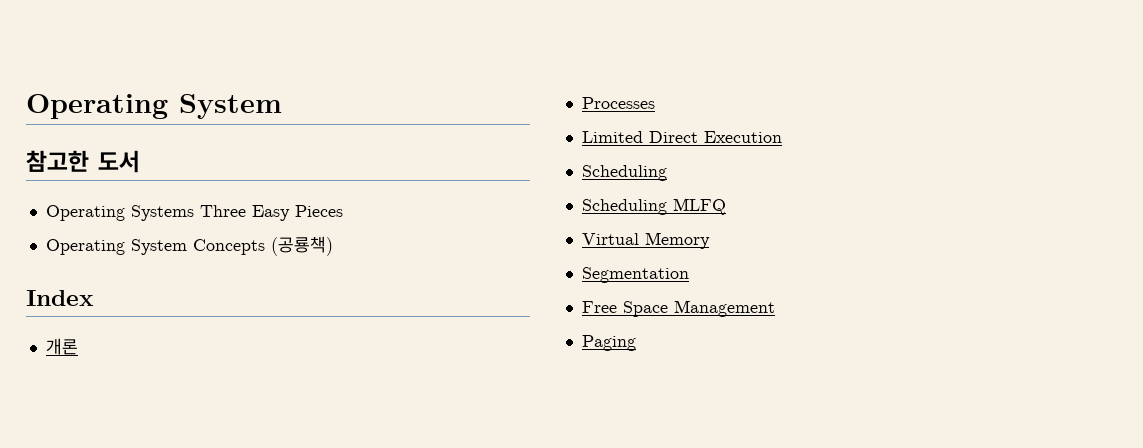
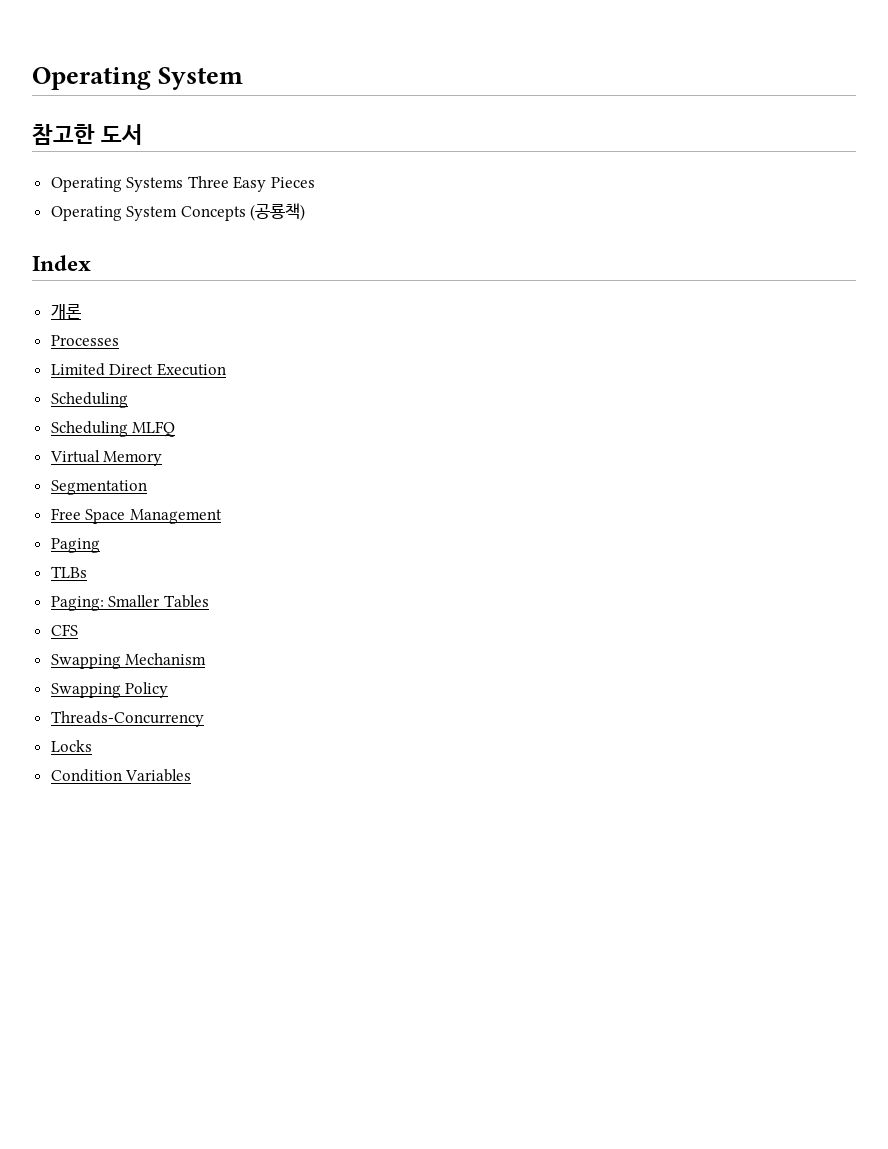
(636, 343) none -> [50,566,87,578] [50,595,209,611] [50,624,78,636] [50,653,207,669] [50,682,169,698] [50,711,204,727] [50,740,92,752] [50,769,192,782] // TLBs // Paging: Smaller Tables // CFS // Swapping Mechanism // Swapping Policy // Threads-Concurrency // Locks // Condition Variables

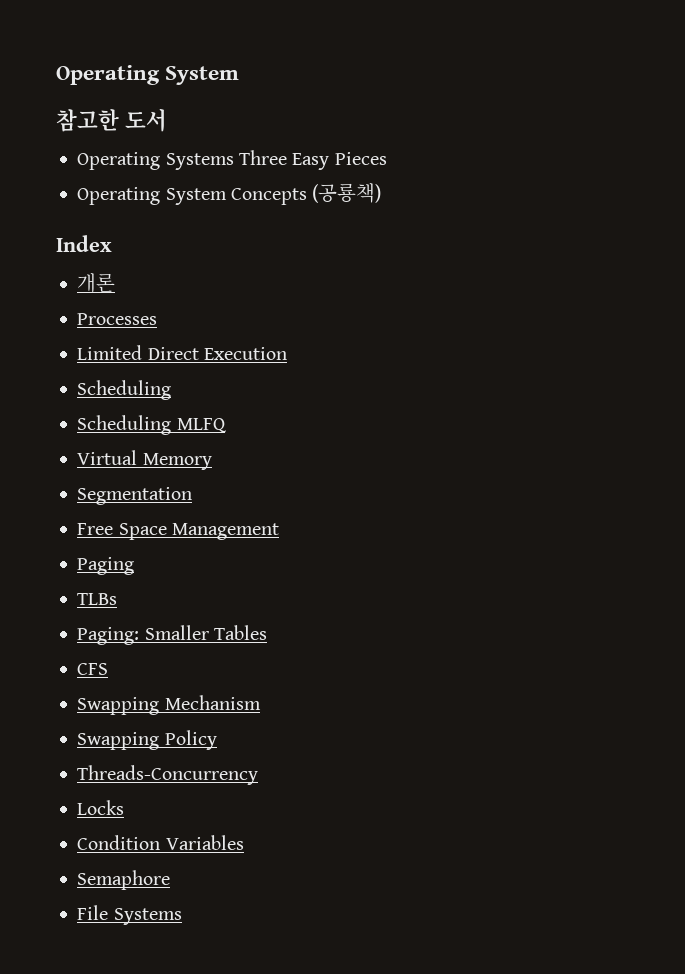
(192, 775) none -> [77,870,171,890] [77,905,182,925] // Semaphore // File Systems

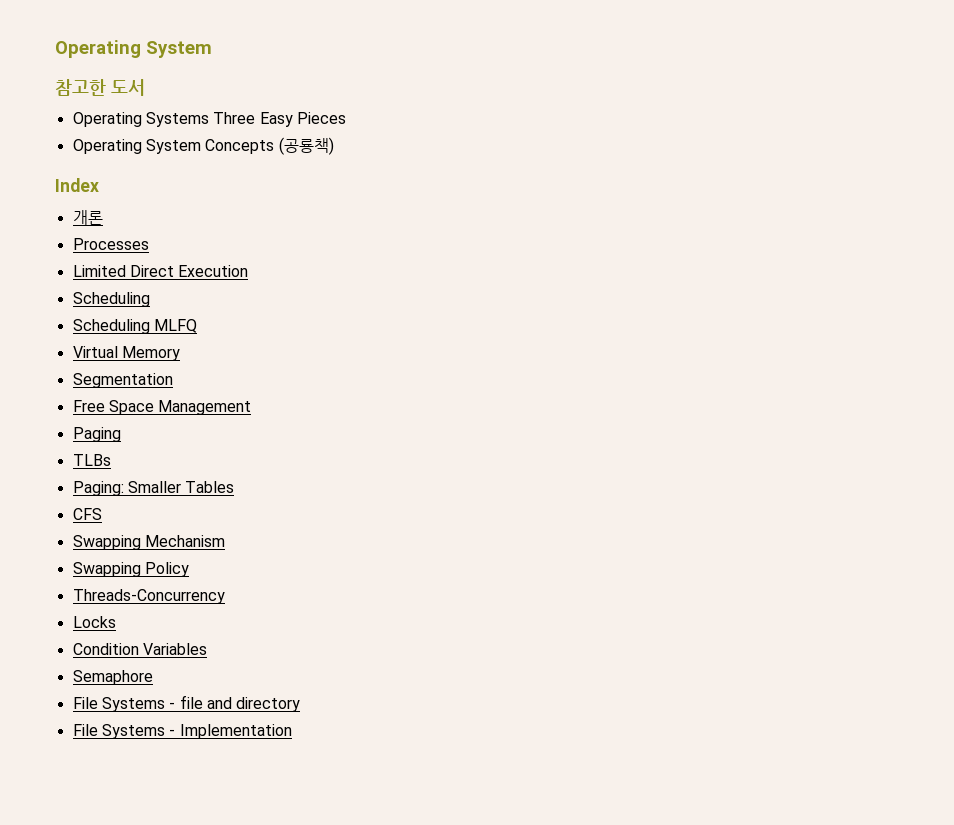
(182, 916) none -> [169,695,301,712] [72,724,292,739] - file and directory // File Systems - Implementation

